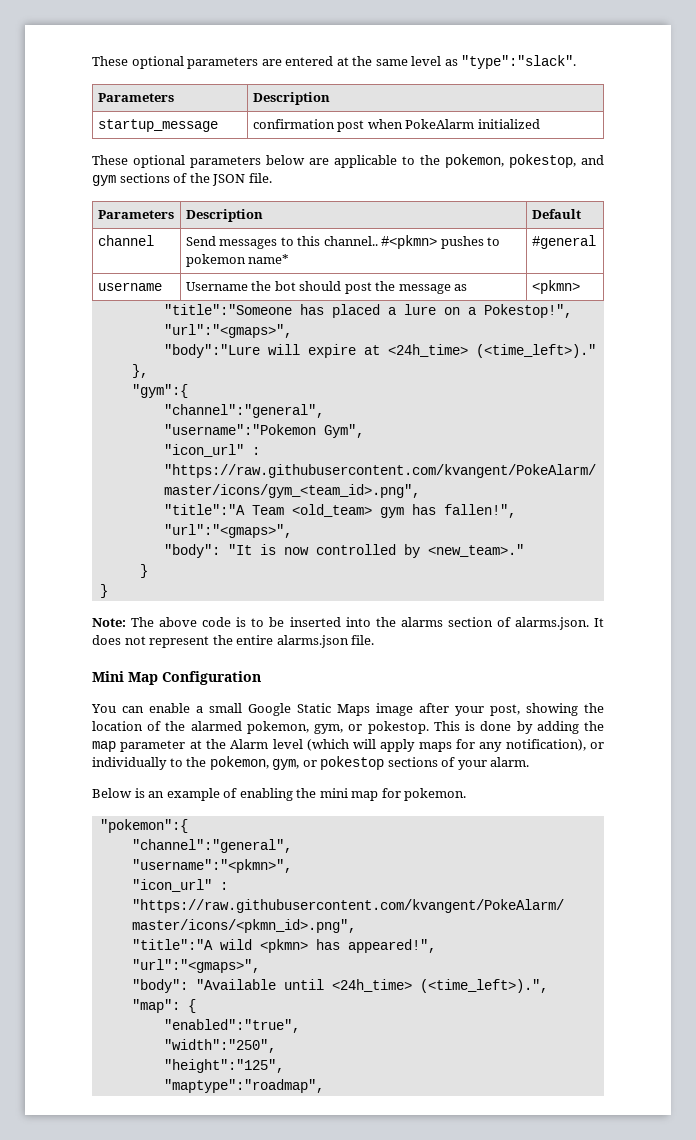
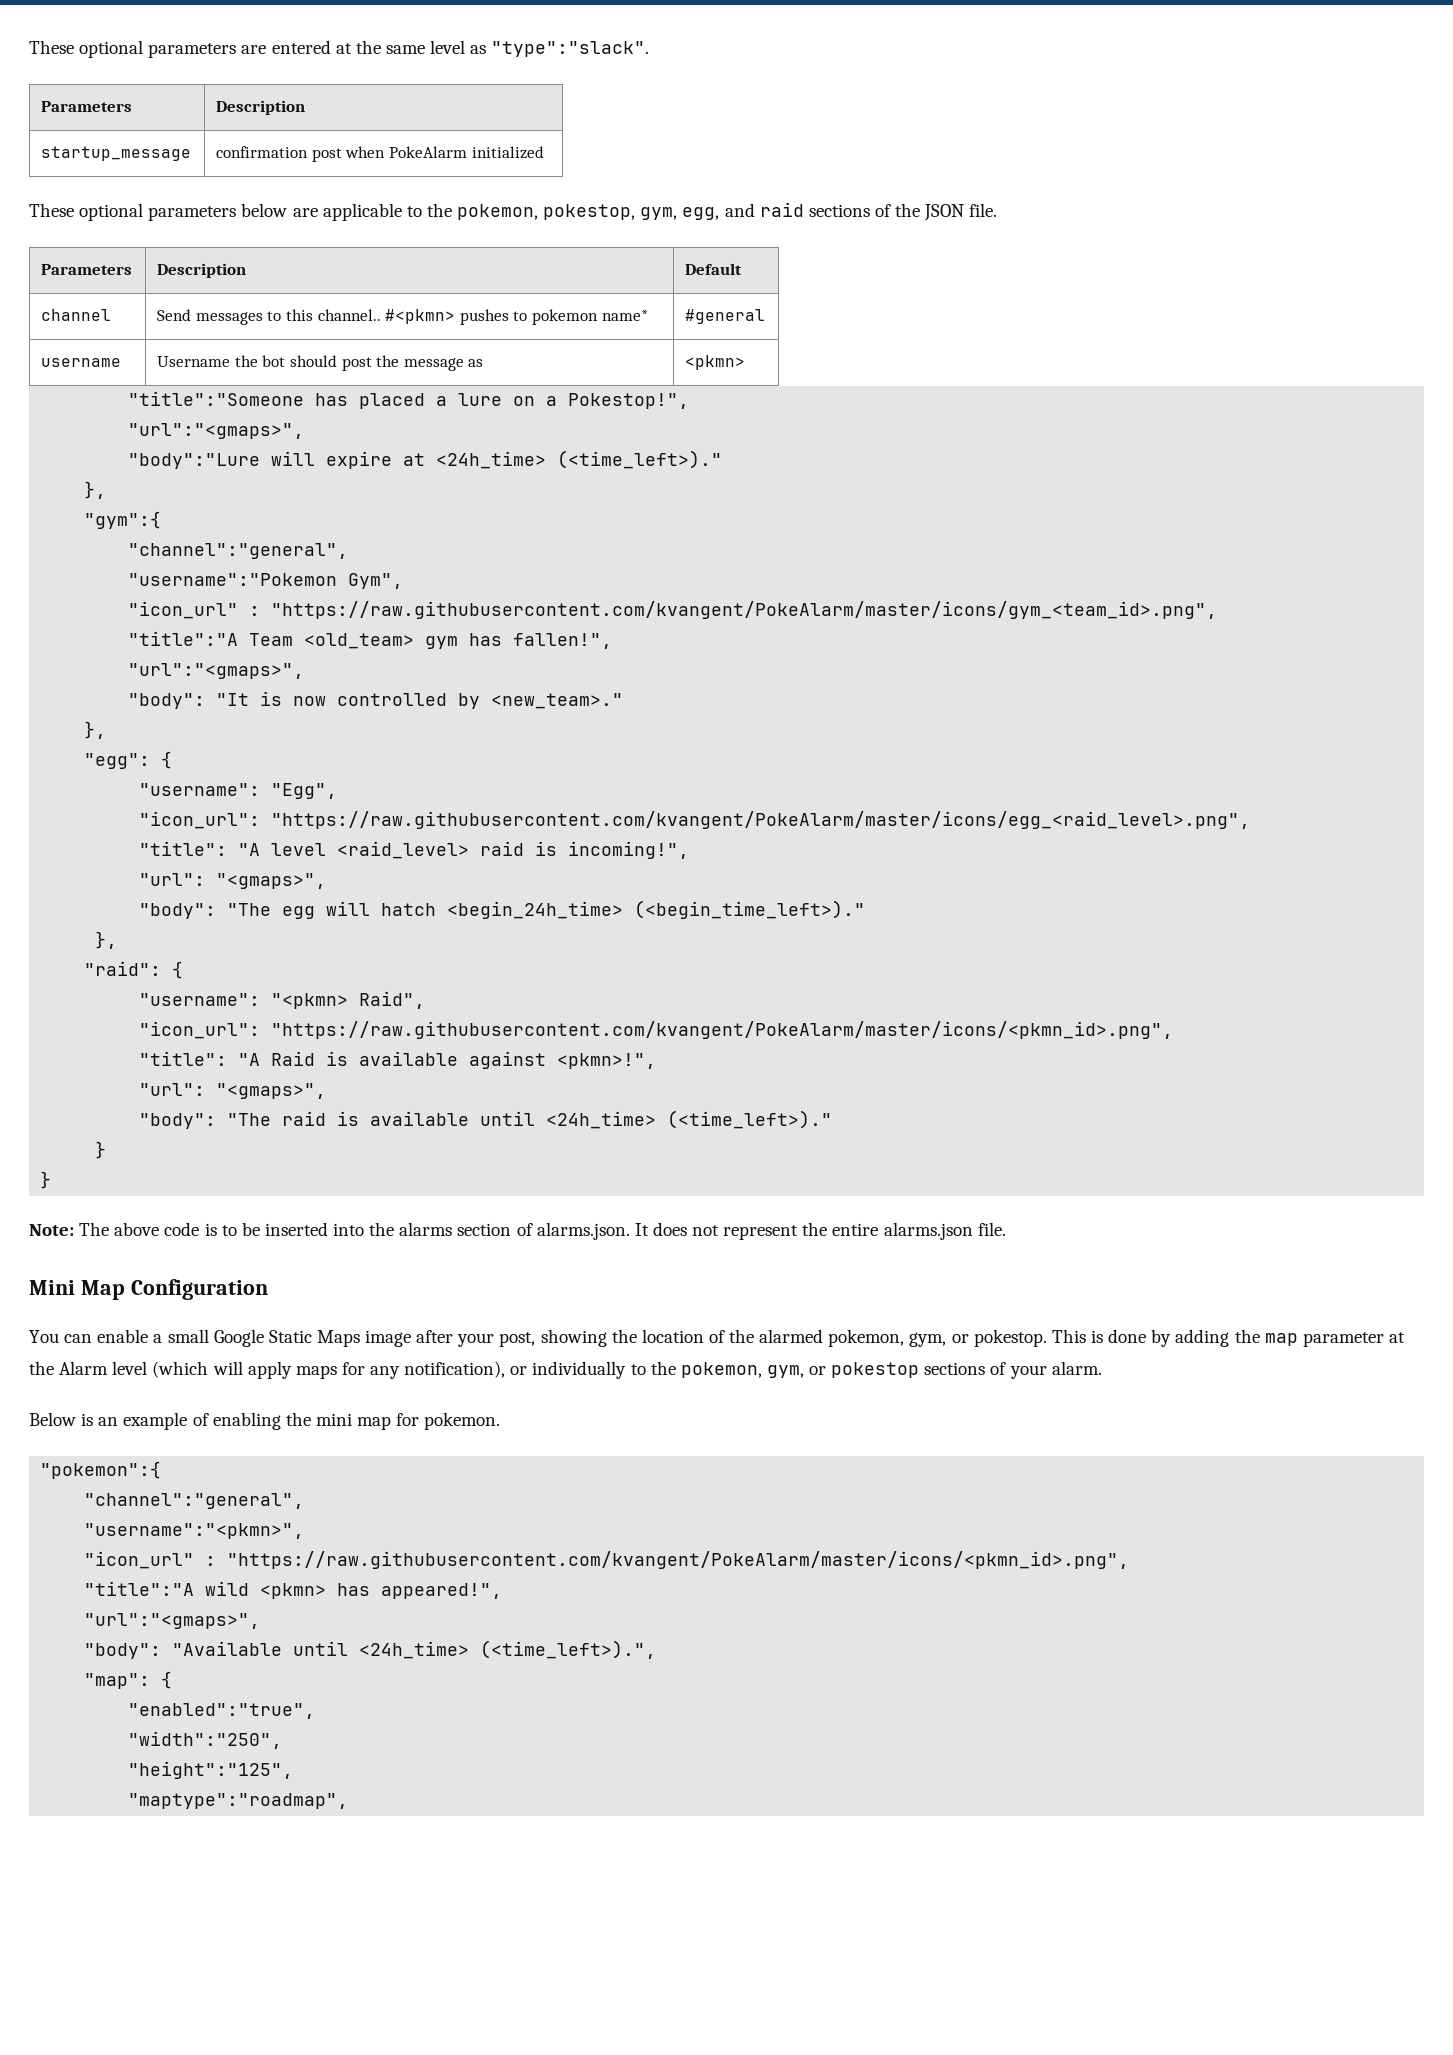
[581,155,604,165] [92,175,116,186] and gym -> [640,202,804,220] gym, egg, and raid
(524, 550) none -> [84,721,107,739] [84,751,173,769] [139,783,338,799] [139,811,1251,829] [139,841,690,859] [139,873,327,889] [139,900,866,919] [95,931,118,949] [84,961,184,979] [139,991,426,1009] [139,1021,1174,1039] [139,1051,657,1069] [139,1083,327,1099] [139,1110,833,1129] // }, // "egg": { // "username": "Egg", // "icon_url": "https://raw.githubusercontent.com/kvangent/PokeAlarm/master/icons/egg_<raid_level>.png", // "title": "A level <raid_level> raid is incoming!", // "url": "<gmaps>", // "body": "The egg will hatch <begin_24h_time> (<begin_time_left>)." // }, // "raid": { // "username": "<pkmn> Raid", // "icon_url": "https://raw.githubusercontent.com/kvangent/PokeAlarm/master/icons/<pkmn_id>.png", // "title": "A Raid is available against <pkmn>!", // "url": "<gmaps>", // "body": "The raid is available until <24h_time> (<time_left>)."

